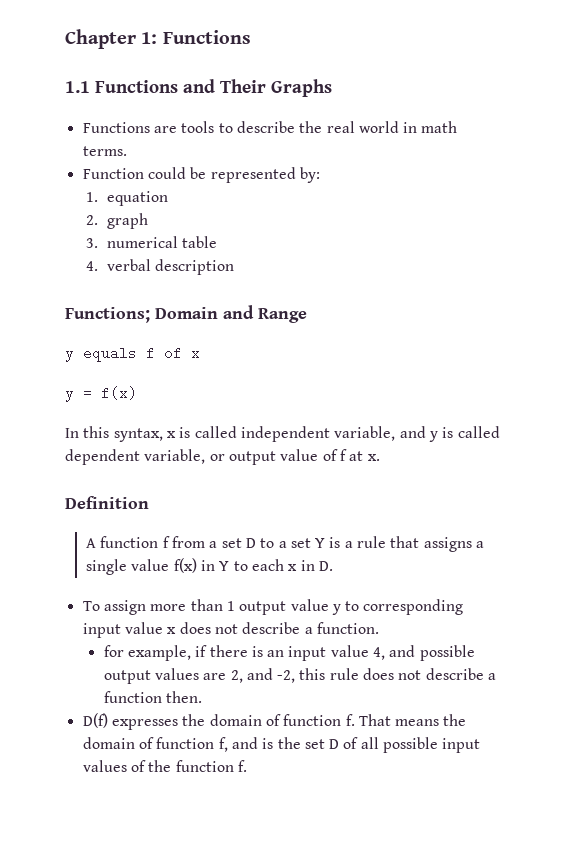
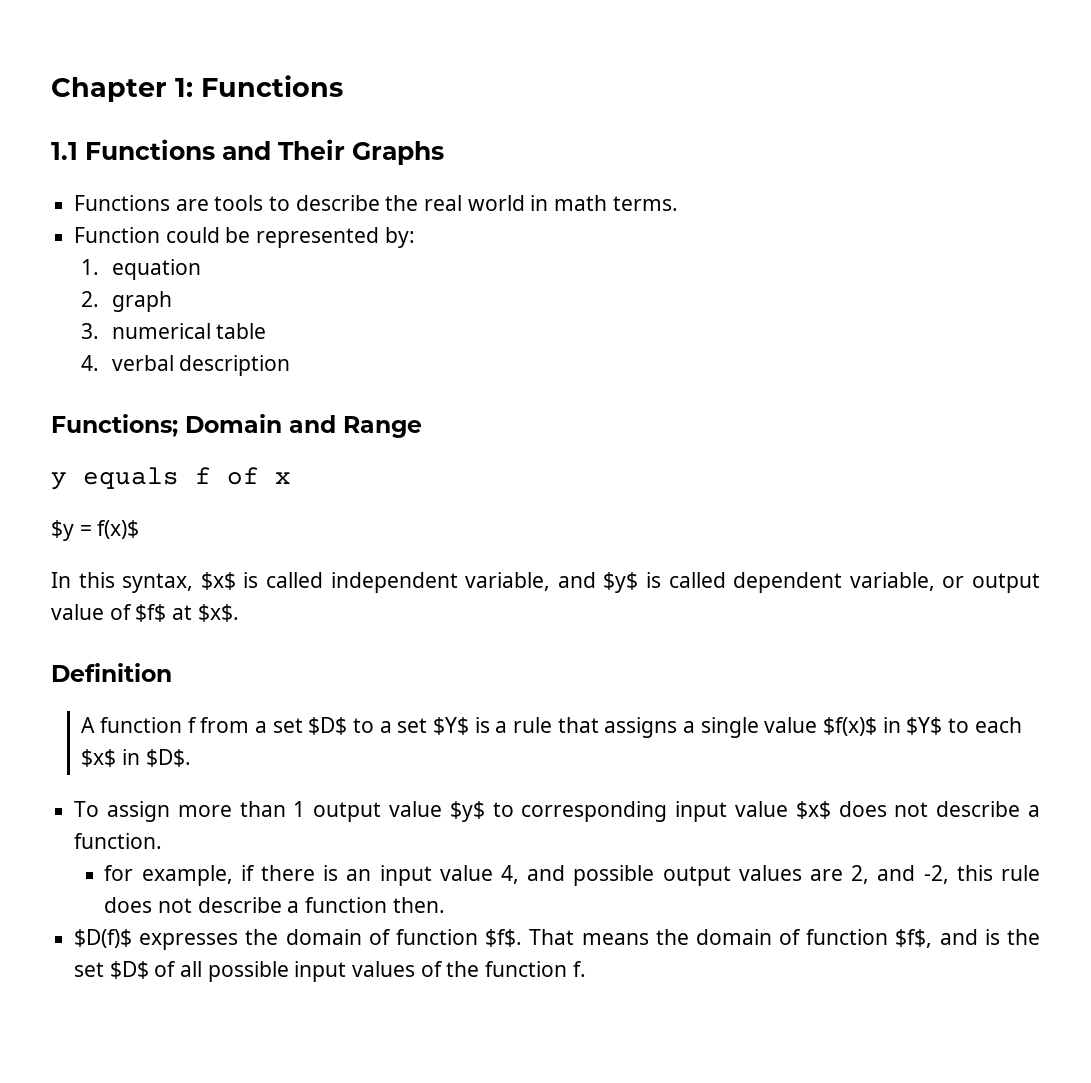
[65,386,137,402] y = f(x) -> [51,520,140,541] $y = f(x)$
[166,431,176,438] x -> [200,572,236,590] $x$
[428,431,438,442] y -> [603,572,639,593] $y$
[339,449,380,461] f at x. -> [135,604,239,622] $f$ at $x$.
[245,538,256,548] D -> [308,717,348,735] $D$
[315,538,326,548] Y -> [433,717,470,735] $Y$
[173,558,333,573] f(x) in Y to each x in D. -> [823,717,1022,736] [81,749,191,767] $f(x)$ in $Y$ to each $x$ in $D$.
[331,604,341,615] y -> [449,801,485,822] $y$
[167,627,177,634] x -> [795,801,831,819] $x$
[82,713,108,728] D(f) -> [74,929,133,948] $D(f)$
[345,714,355,726] f. -> [485,929,523,947] $f$.
[218,737,228,752] f, -> [895,929,933,948] $f$,
[329,739,340,749] D -> [109,961,149,979] $D$

